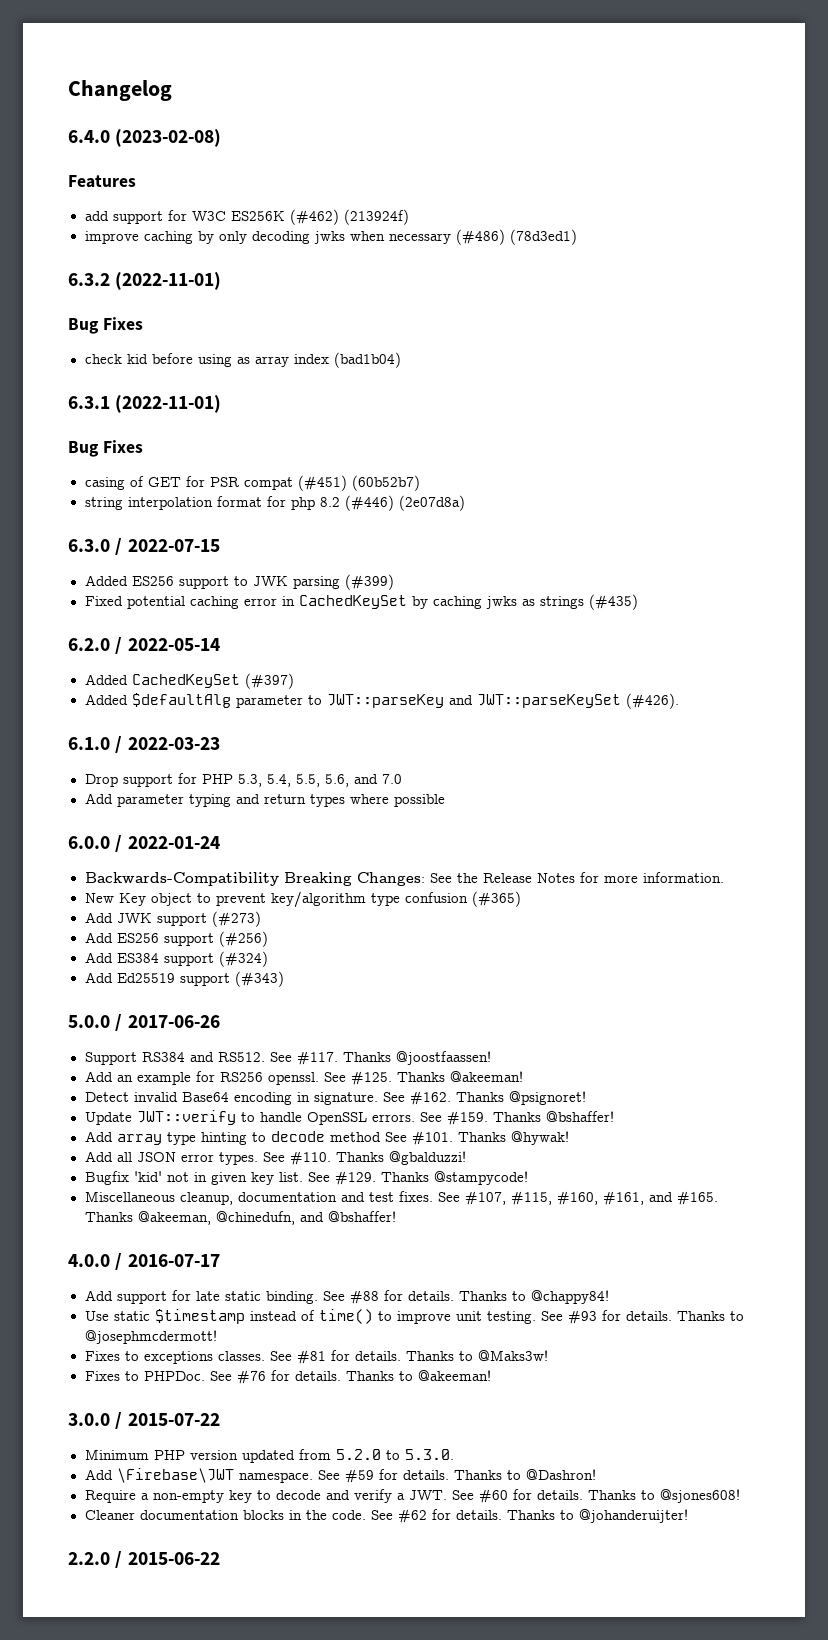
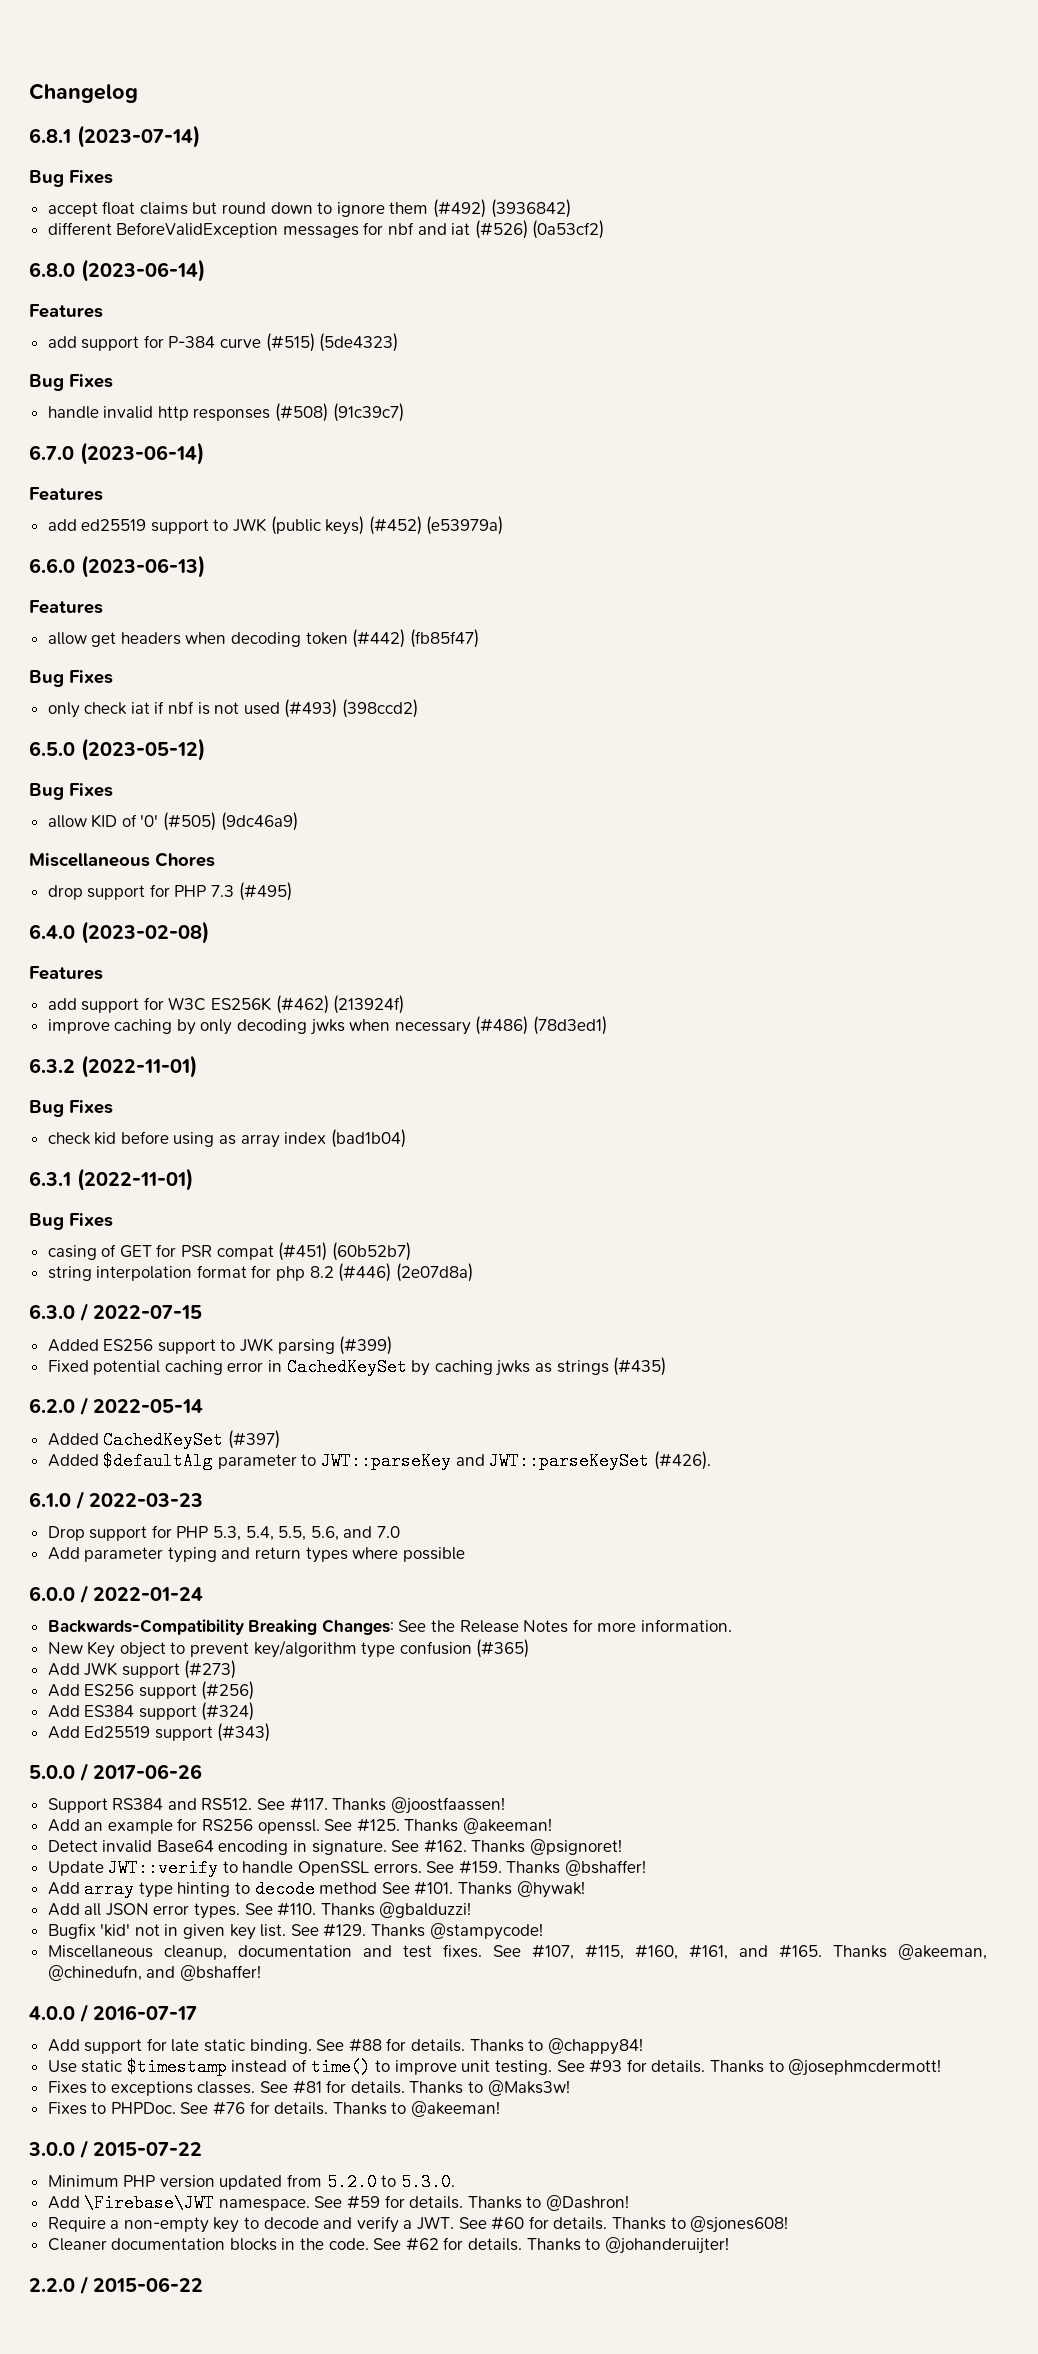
(172, 90) none -> [29,125,200,148] [29,170,113,187] [47,199,571,218] [47,220,605,239] [29,259,205,282] [29,304,103,318] [47,333,399,352] [29,374,113,391] [47,403,404,422] [29,442,204,465] [29,487,103,501] [47,516,504,535] [29,555,205,578] [29,600,103,614] [47,629,479,648] [29,670,113,687] [47,699,419,718] [29,738,205,761] [29,783,113,800] [47,812,298,831] [29,852,215,867] [47,882,292,901] // 6.8.1 (2023-07-14) // Bug Fixes // accept float claims but round down to ignore them (#492) (3936842) // different BeforeValidException messages for nbf and iat (#526) (0a53cf2) // 6.8.0 (2023-06-14) // Features // add support for P-384 curve (#515) (5de4323) // Bug Fixes // handle invalid http responses (#508) (91c39c7) // 6.7.0 (2023-06-14) // Features // add ed25519 support to JWK (public keys) (#452) (e53979a) // 6.6.0 (2023-06-13) // Features // allow get headers when decoding token (#442) (fb85f47) // Bug Fixes // only check iat if nbf is not used (#493) (398ccd2) // 6.5.0 (2023-05-12) // Bug Fixes // allow KID of '0' (#505) (9dc46a9) // Miscellaneous Chores // drop support for PHP 7.3 (#495)

